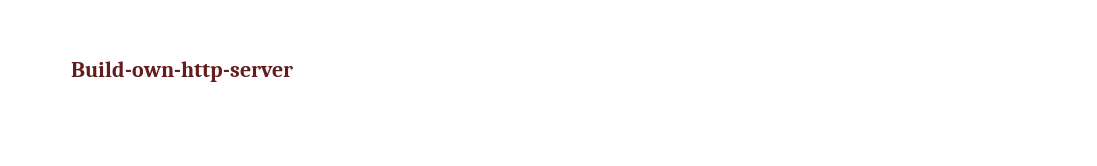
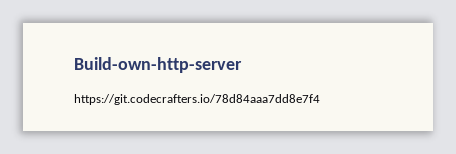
(293, 71) none -> [74,94,320,105] // https://git.codecrafters.io/78d84aaa7dd8e7f4

